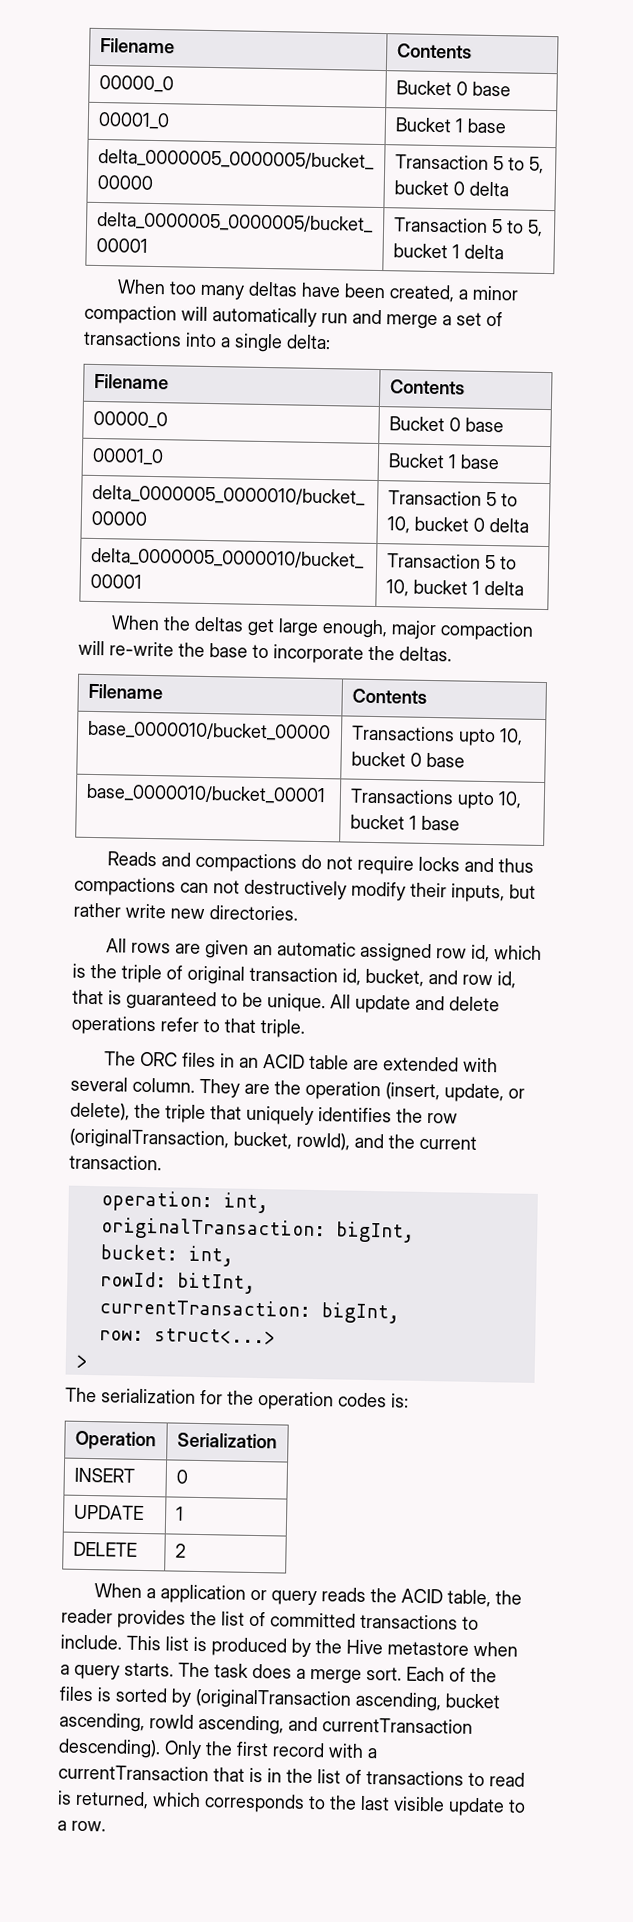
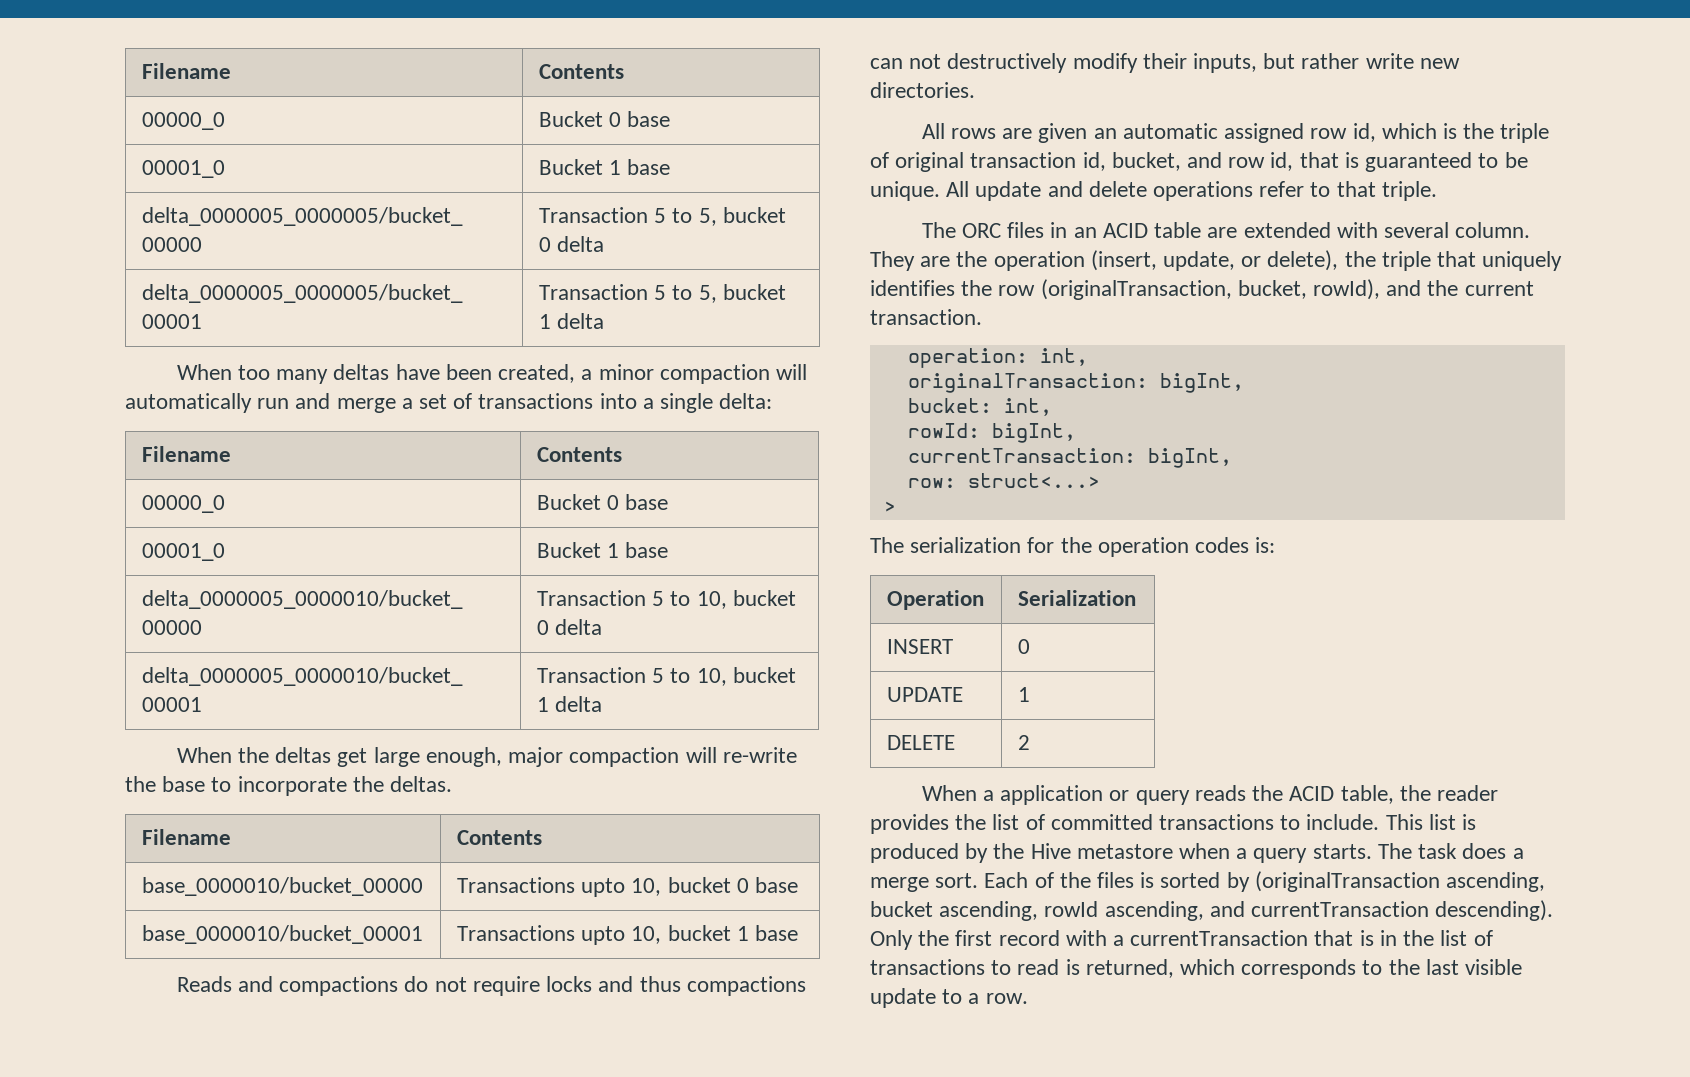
[176,1272,256,1294] bitInt, -> [991,423,1076,443] bigInt,

